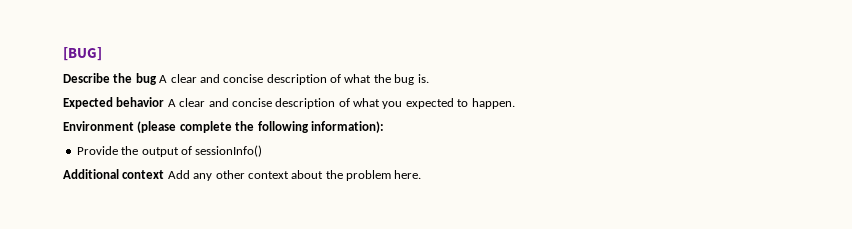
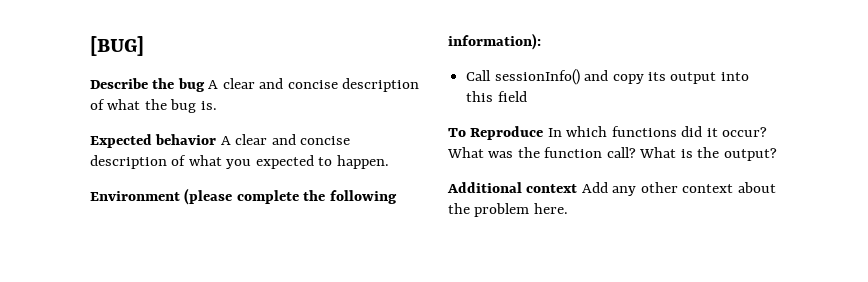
[76,145,263,157] Provide the output of sessionInfo() -> [466,69,749,85] [466,91,527,102] [448,126,768,140] [447,147,777,161] Call sessionInfo() and copy its output into this field // To Reproduce In which functions did it occur? What was the function call? What is the output?

